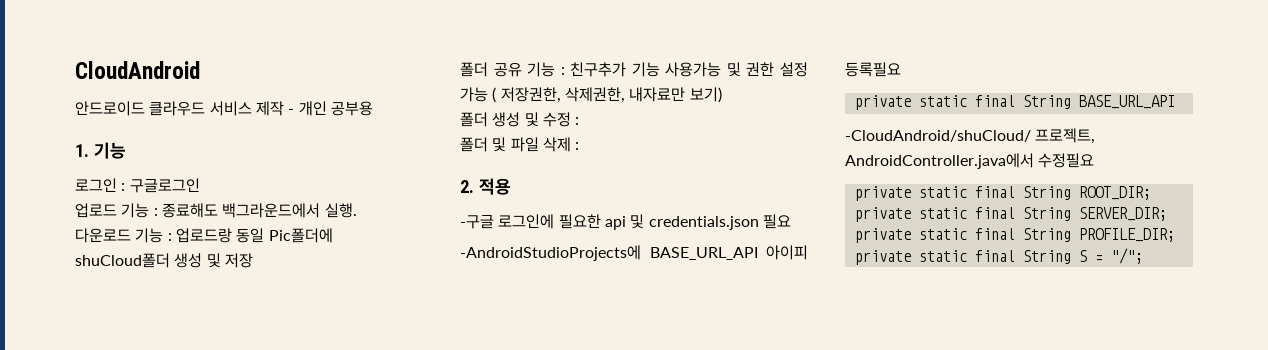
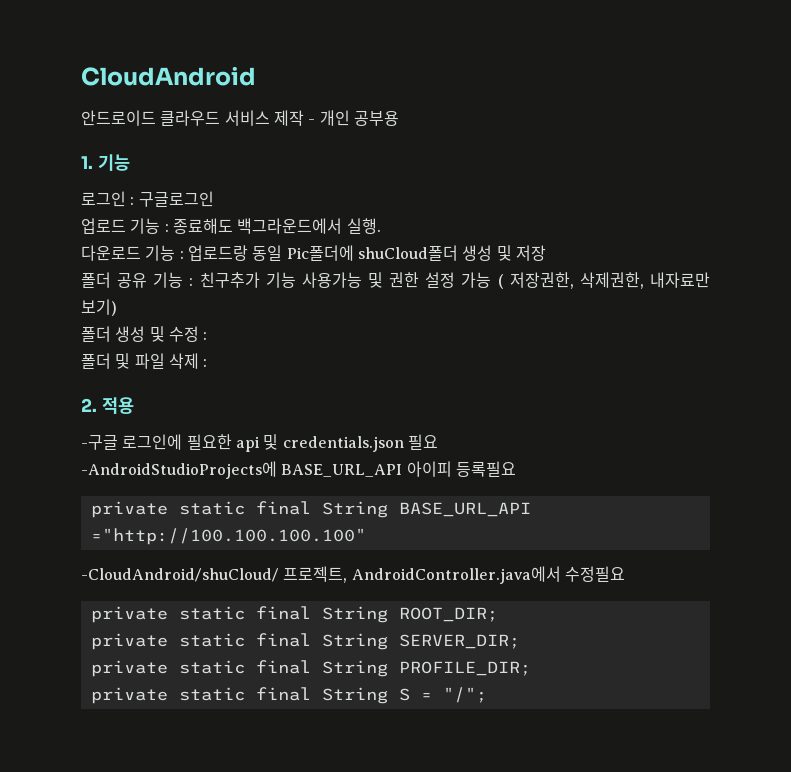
(1175, 102) none -> [90,528,366,545] ="http://100.100.100.100"

